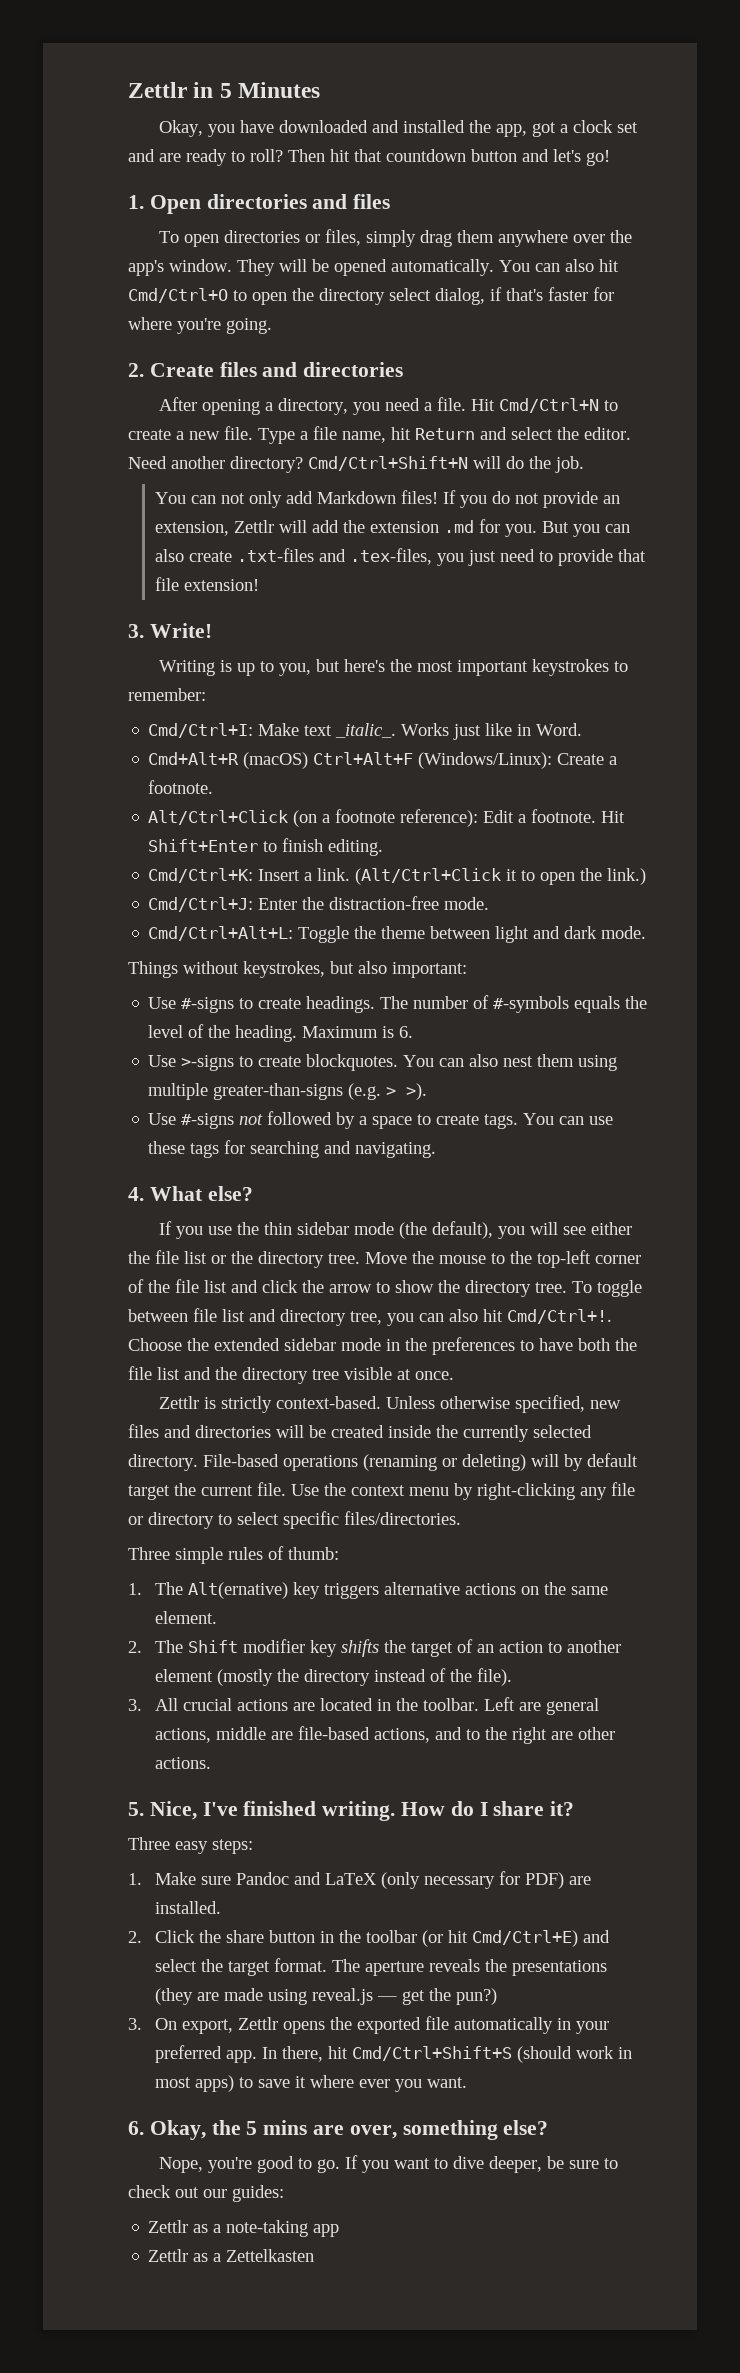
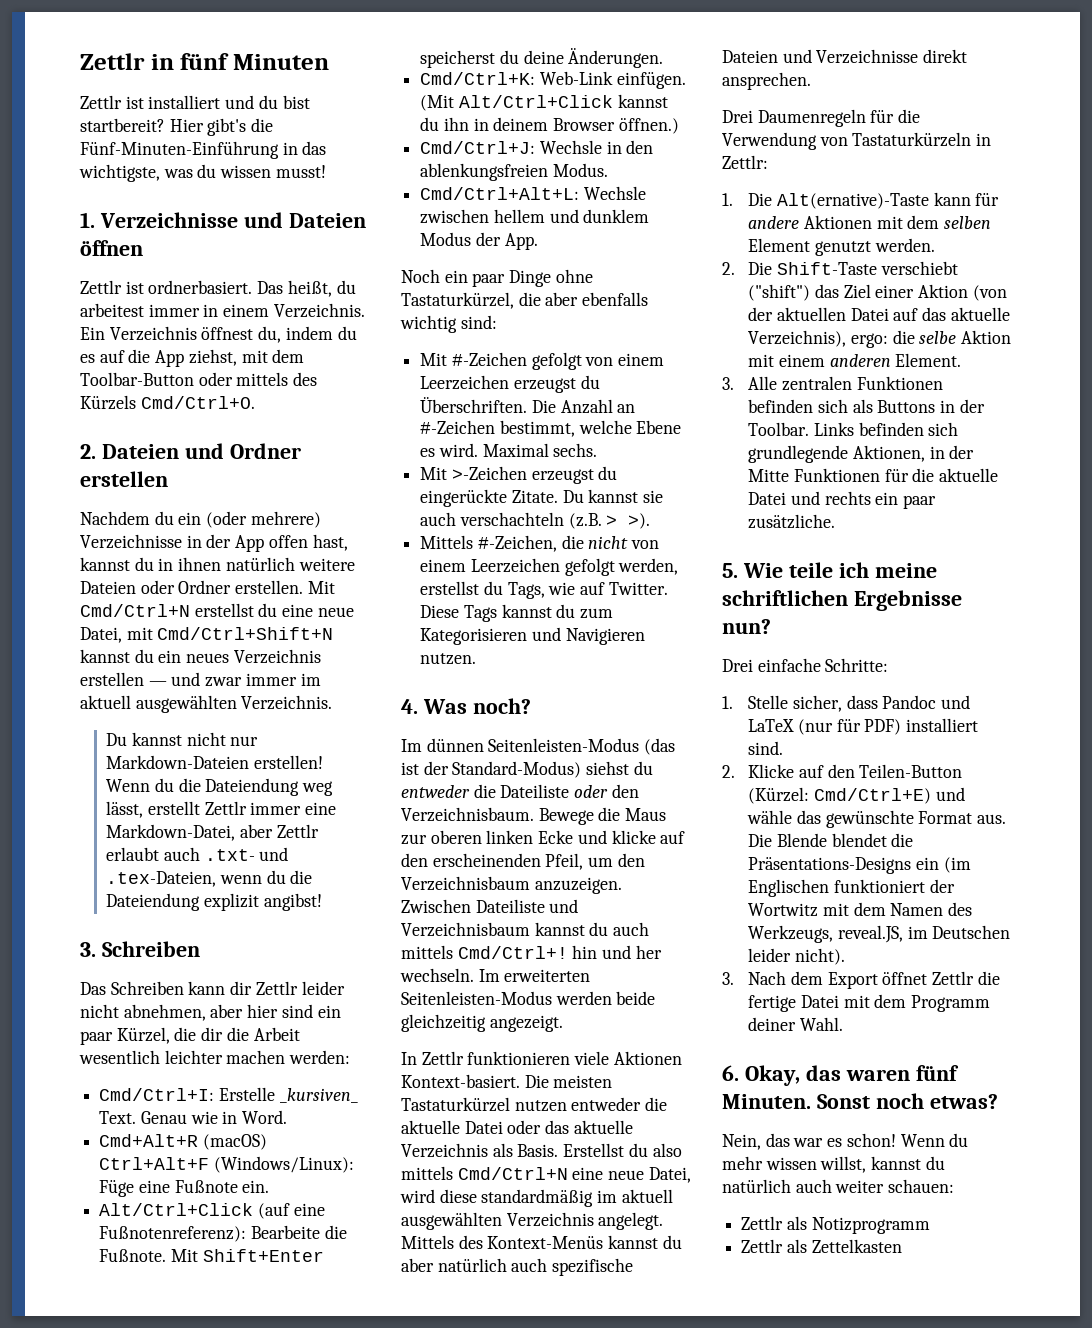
[219,82,321,98] [158,120,638,137] [128,149,610,166] [128,194,391,214] [158,229,632,247] [128,259,619,276] [128,287,614,305] [128,317,272,334] [128,362,404,377] [158,397,618,415] [128,426,631,444] [128,456,584,473] [155,490,621,508] [155,519,631,537] [155,548,647,566] [155,577,260,591] [128,623,212,638] [158,659,628,676] [128,688,206,701] [148,723,513,740] 5 Minutes // Okay, you have downloaded and installed the app, got a clock set and are ready to roll? Then hit that countdown button and let's go! // 1. Open directories and files // To open directories or files, simply drag them anywhere over the app's window. They will be opened automatically. You can also hit Cmd/Ctrl+O to open the directory select dialog, if that's faster for where you're going. // 2. Create files and directories // After opening a directory, you need a file. Hit Cmd/Ctrl+N to create a new file. Type a file name, hit Return and select the editor. Need another directory? Cmd/Ctrl+Shift+N will do the job. // You can not only add Markdown files! If you do not provide an extension, Zettlr will add the extension .md for you. But you can also create .txt-files and .tex-files, you just need to provide that file extension! // 3. Write! // Writing is up to you, but here's the most important keystrokes to remember: // Cmd/Ctrl+I: Make text _italic_. Works just like -> [180,53,329,70] [80,95,310,109] [80,118,274,136] [80,141,327,159] [79,164,326,182] [80,212,366,228] [80,240,143,256] [80,280,356,297] [80,303,365,318] [80,326,357,343] [80,349,305,367] [80,372,318,386] [80,395,255,410] [80,443,301,459] [80,471,168,487] [80,511,321,528] [80,534,348,552] [80,557,355,571] [80,580,335,594] [80,603,354,617] [80,627,334,643] [80,649,321,664] [80,672,321,687] [80,695,333,713] [106,732,259,746] [106,755,323,769] [106,778,334,796] [106,801,337,818] [106,824,319,841] [106,847,289,861] [106,870,313,887] [106,893,322,911] [80,941,200,957] [80,981,345,995] [80,1004,341,1021] [80,1027,300,1045] [79,1050,351,1064] [99,1087,358,1103] [99,1111,218,1124] fünf Minuten // Zettlr ist installiert und du bist startbereit? Hier gibt's die Fünf-Minuten-Einführung in das wichtigste, was du wissen musst! // 1. Verzeichnisse und Dateien öffnen // Zettlr ist ordnerbasiert. Das heißt, du arbeitest immer in einem Verzeichnis. Ein Verzeichnis öffnest du, indem du es auf die App ziehst, mit dem Toolbar-Button oder mittels des Kürzels Cmd/Ctrl+O. // 2. Dateien und Ordner erstellen // Nachdem du ein (oder mehrere) Verzeichnisse in der App offen hast, kannst du in ihnen natürlich weitere Dateien oder Ordner erstellen. Mit Cmd/Ctrl+N erstellst du eine neue Datei, mit Cmd/Ctrl+Shift+N kannst du ein neues Verzeichnis erstellen — und zwar immer im aktuell ausgewählten Verzeichnis. // Du kannst nicht nur Markdown-Dateien erstellen! Wenn du die Dateiendung weg lässt, erstellt Zettlr immer eine Markdown-Datei, aber Zettlr erlaubt auch .txt- und .tex-Dateien, wenn du die Dateiendung explizit angibst! // 3. Schreiben // Das Schreiben kann dir Zettlr leider nicht abnehmen, aber hier sind ein paar Kürzel, die dir die Arbeit wesentlich leichter machen werden: // Cmd/Ctrl+I: Erstelle _kursiven_ Text. Genau wie
[557,753,618,765] [148,780,214,794] [148,809,626,827] [148,838,384,856] [148,868,647,885] [148,896,490,912] [148,926,647,943] [128,961,467,978] [148,995,648,1013] [148,1024,414,1042] [148,1054,618,1071] [148,1083,428,1100] [148,1111,614,1129] [148,1140,437,1158] [128,1186,253,1201] [158,1221,632,1239] [128,1250,641,1268] [128,1279,642,1297] [128,1308,612,1326] [128,1337,637,1355] [128,1366,454,1384] [158,1395,621,1413] [128,1424,592,1442] [128,1453,638,1471] [128,1482,635,1500] [128,1511,461,1529] [128,1546,339,1564] [128,1582,609,1599] [155,1611,218,1624] [128,1639,622,1657] [155,1668,513,1686] [128,1697,600,1715] [155,1726,616,1744] [155,1757,212,1769] [128,1801,575,1821] [128,1837,253,1854] [128,1871,592,1889] [155,1901,222,1914] [128,1930,611,1947] [155,1958,608,1976] [155,1988,498,2005] [128,2016,610,2034] [155,2045,633,2063] [155,2075,468,2092] [128,2120,549,2140] [158,2155,618,2173] [128,2185,284,2202] [148,2220,340,2237] [148,2249,222,2262] Create a footnote. // Alt/Ctrl+Click (on a footnote reference): Edit a footnote. Hit Shift+Enter to finish editing. // Cmd/Ctrl+K: Insert a link. (Alt/Ctrl+Click it to open the link.) // Cmd/Ctrl+J: Enter the distraction-free mode. // Cmd/Ctrl+Alt+L: Toggle the theme between light and dark mode. // Things without keystrokes, but also important: // Use #-signs to create headings. The number of #-symbols equals the level of the heading. Maximum is 6. // Use >-signs to create blockquotes. You can also nest them using multiple greater-than-signs (e.g. > >). // Use #-signs not followed by a space to create tags. You can use these tags for searching and navigating. // 4. What else? // If you use the thin sidebar mode (the default), you will see either the file list or the directory tree. Move the mouse to the top-left corner of the file list and click the arrow to show the directory tree. To toggle between file list and directory tree, you can also hit Cmd/Ctrl+!. Choose the extended sidebar mode in the preferences to have both the file list and the directory tree visible at once. // Zettlr is strictly context-based. Unless otherwise specified, new files and directories will be created inside the currently selected directory. File-based operations (renaming or deleting) will by default target the current file. Use the context menu by right-clicking any file or directory to select specific files/directories. // Three simple rules of thumb: // 1. The Alt(ernative) key triggers alternative actions on the same element. // 2. The Shift modifier key shifts the target of an action to another element (mostly the directory instead of the file). // 3. All crucial actions are located in the toolbar. Left are general actions, middle are file-based actions, and to the right are other actions. // 5. Nice, I've finished writing. How do I share it? // Three easy steps: // 1. Make sure Pandoc and LaTeX (only necessary for PDF) are installed. // 2. Click the share button in the toolbar (or hit Cmd/Ctrl+E) and select the target format. The aperture reveals the presentations (they are made using reveal.js — get the pun?) // 3. On export, Zettlr opens the exported file automatically in your preferred app. In there, hit Cmd/Ctrl+Shift+S (should work in most apps) to save it where ever you want. // 6. Okay, the 5 mins are over, something else? // Nope, you're good to go. If you want to dive deeper, be sure to check out our guides: // Zettlr as a note-taking app // Zettlr as a -> [99,1180,270,1197] [99,1203,325,1219] [99,1225,347,1242] [99,1249,324,1262] [420,48,664,68] [420,71,686,89] [420,94,668,111] [420,117,679,134] [420,140,654,154] [420,163,608,181] [420,186,646,200] [420,209,650,224] [420,232,538,250] [401,269,593,287] [401,292,649,309] [400,315,497,333] [420,352,665,370] [420,375,600,393] [420,397,636,414] [420,420,682,437] [420,443,598,457] [420,466,618,484] [420,489,664,507] [420,512,651,529] [420,535,660,552] [420,558,679,576] [420,581,668,599] [420,604,614,622] [420,627,645,645] [420,653,477,665] [401,698,531,714] [401,738,676,755] [401,761,653,778] [401,784,639,798] [401,807,667,825] [401,830,686,845] [401,853,645,870] [401,876,622,894] [401,899,579,913] [401,922,650,937] [401,945,662,959] [400,968,591,982] [401,991,656,1005] [401,1014,563,1032] [401,1051,682,1065] [401,1074,613,1088] [401,1097,668,1112] [401,1120,633,1134] [401,1143,682,1158] [401,1166,691,1183] [400,1189,673,1207] [401,1212,664,1230] [401,1235,682,1249] [401,1258,634,1276] [722,49,968,64] [722,72,811,90] [722,109,921,127] [722,132,992,150] [722,155,768,169] [722,192,1000,209] [748,215,992,229] [748,238,935,256] [722,261,958,275] [748,284,1007,301] [748,307,1010,321] [748,330,1012,348] [748,353,962,367] [722,376,943,391] [748,399,985,413] [748,422,959,436] [748,445,975,463] [748,468,999,482] [748,491,937,509] [748,514,836,529] [722,562,937,578] [722,590,962,611] [722,619,771,634] [722,658,889,672] [722,695,971,712] [748,718,979,735] [748,741,784,755] [722,764,963,778] [748,787,965,804] [747,810,1007,828] [748,833,914,847] [748,857,971,874] [748,879,955,897] [748,902,973,917] [748,925,1011,943] [748,948,845,965] [722,971,1000,989] [748,994,991,1012] [748,1017,843,1031] [722,1065,959,1086] [722,1093,998,1109] [722,1133,969,1150] [722,1156,945,1173] [722,1179,955,1193] [741,1216,930,1234] [741,1239,807,1253] Füge eine Fußnote ein. // Alt/Ctrl+Click (auf eine Fußnotenreferenz): Bearbeite die Fußnote. Mit Shift+Enter speicherst du deine Änderungen. // Cmd/Ctrl+K: Web-Link einfügen. (Mit Alt/Ctrl+Click kannst du ihn in deinem Browser öffnen.) // Cmd/Ctrl+J: Wechsle in den ablenkungsfreien Modus. // Cmd/Ctrl+Alt+L: Wechsle zwischen hellem und dunklem Modus der App. // Noch ein paar Dinge ohne Tastaturkürzel, die aber ebenfalls wichtig sind: // Mit #-Zeichen gefolgt von einem Leerzeichen erzeugst du Überschriften. Die Anzahl an #-Zeichen bestimmt, welche Ebene es wird. Maximal sechs. // Mit >-Zeichen erzeugst du eingerückte Zitate. Du kannst sie auch verschachteln (z.B. > >). // Mittels #-Zeichen, die nicht von einem Leerzeichen gefolgt werden, erstellst du Tags, wie auf Twitter. Diese Tags kannst du zum Kategorisieren und Navigieren nutzen. // 4. Was noch? // Im dünnen Seitenleisten-Modus (das ist der Standard-Modus) siehst du entweder die Dateiliste oder den Verzeichnisbaum. Bewege die Maus zur oberen linken Ecke und klicke auf den erscheinenden Pfeil, um den Verzeichnisbaum anzuzeigen. Zwischen Dateiliste und Verzeichnisbaum kannst du auch mittels Cmd/Ctrl+! hin und her wechseln. Im erweiterten Seitenleisten-Modus werden beide gleichzeitig angezeigt. // In Zettlr funktionieren viele Aktionen Kontext-basiert. Die meisten Tastaturkürzel nutzen entweder die aktuelle Datei oder das aktuelle Verzeichnis als Basis. Erstellst du also mittels Cmd/Ctrl+N eine neue Datei, wird diese standardmäßig im aktuell ausgewählten Verzeichnis angelegt. Mittels des Kontext-Menüs kannst du aber natürlich auch spezifische Dateien und Verzeichnisse direkt ansprechen. // Drei Daumenregeln für die Verwendung von Tastaturkürzeln in Zettlr: // 1. Die Alt(ernative)-Taste kann für andere Aktionen mit dem selben Element genutzt werden. // 2. Die Shift-Taste verschiebt ("shift") das Ziel einer Aktion (von der aktuellen Datei auf das aktuelle Verzeichnis), ergo: die selbe Aktion mit einem anderen Element. // 3. Alle zentralen Funktionen befinden sich als Buttons in der Toolbar. Links befinden sich grundlegende Aktionen, in der Mitte Funktionen für die aktuelle Datei und rechts ein paar zusätzliche. // 5. Wie teile ich meine schriftlichen Ergebnisse nun? // Drei einfache Schritte: // 1. Stelle sicher, dass Pandoc und LaTeX (nur für PDF) installiert sind. // 2. Klicke auf den Teilen-Button (Kürzel: Cmd/Ctrl+E) und wähle das gewünschte Format aus. Die Blende blendet die Präsentations-Designs ein (im Englischen funktioniert der Wortwitz mit dem Namen des Werkzeugs, reveal.JS, im Deutschen leider nicht). // 3. Nach dem Export öffnet Zettlr die fertige Datei mit dem Programm deiner Wahl. // 6. Okay, das waren fünf Minuten. Sonst noch etwas? // Nein, das war es schon! Wenn du mehr wissen willst, kannst du natürlich auch weiter schauen: // Zettlr als Notizprogramm // Zettlr als

